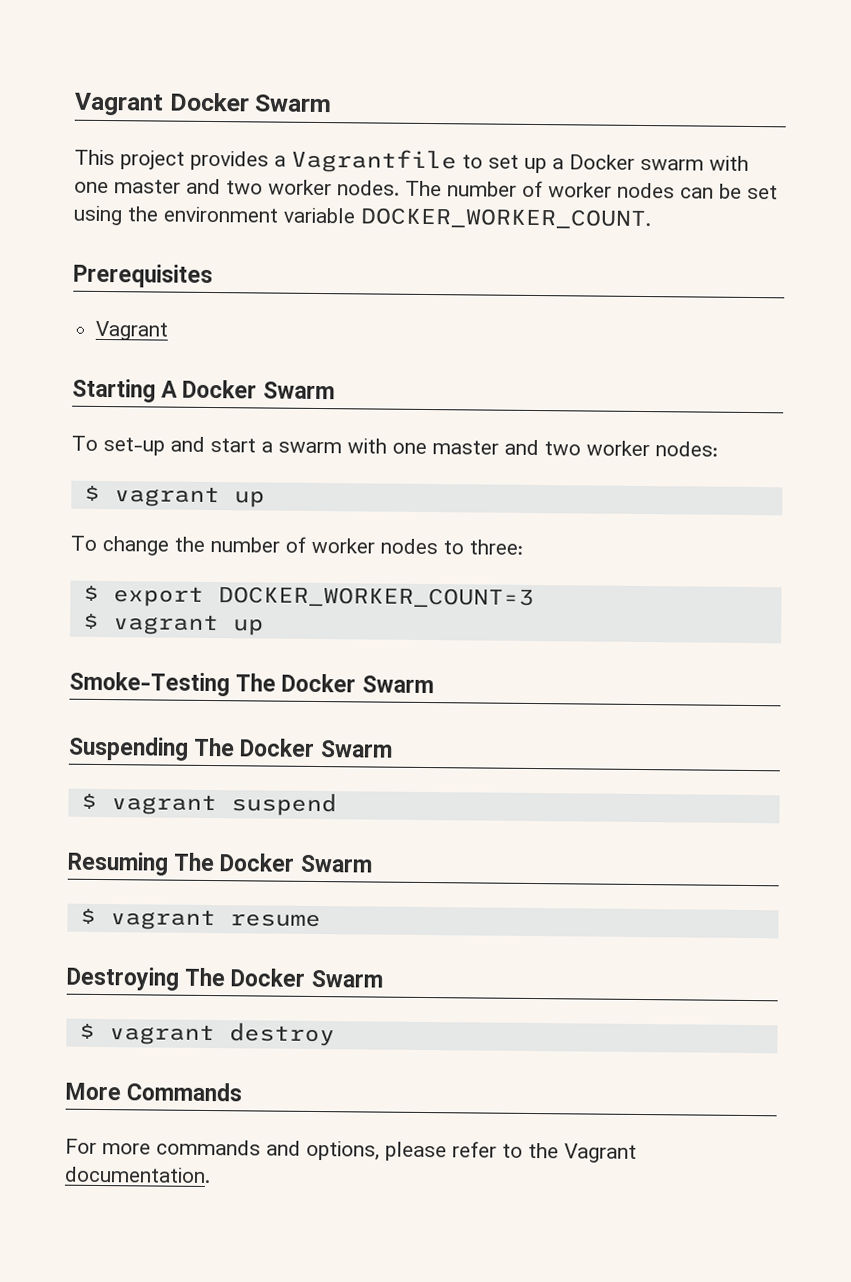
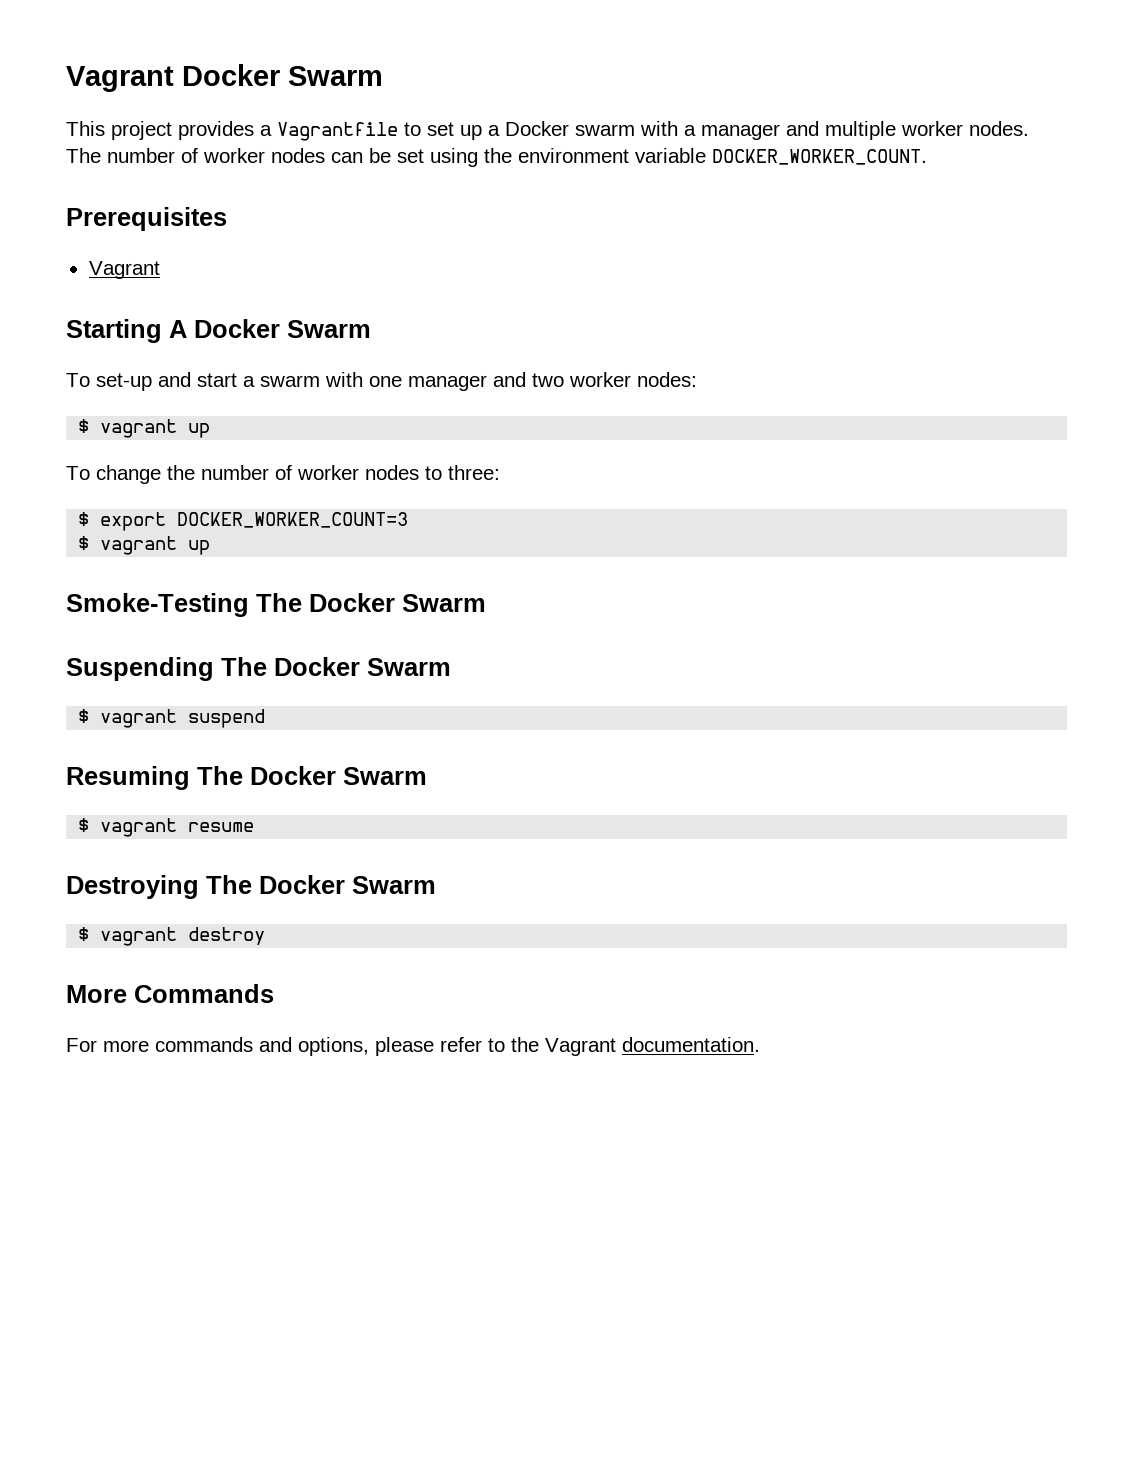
[74,178,263,195] one master and two -> [684,121,896,140] a manager and multiple
[432,440,499,455] master -> [408,375,487,391] manager

